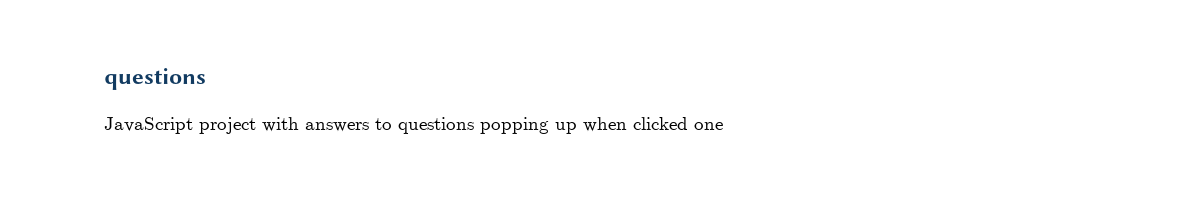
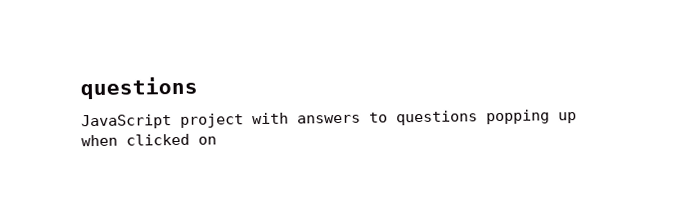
[694,122,723,130] one -> [198,136,217,145] on

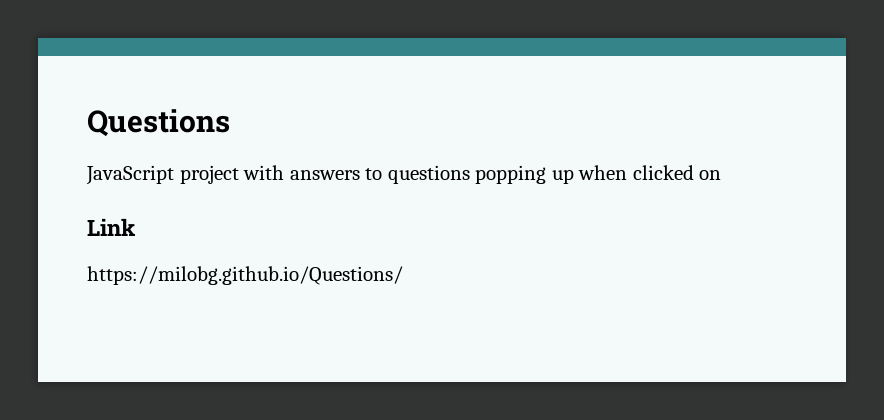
[80,76,198,100] questions -> [87,109,230,137] Questions
(217, 140) none -> [87,218,136,236] [87,266,403,285] // Link // https://milobg.github.io/Questions/

